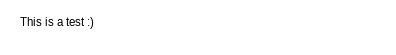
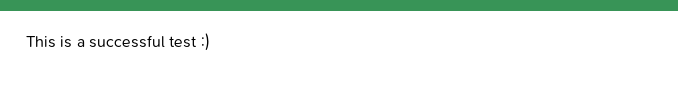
(65, 22) none -> [88,35,165,48] successful

